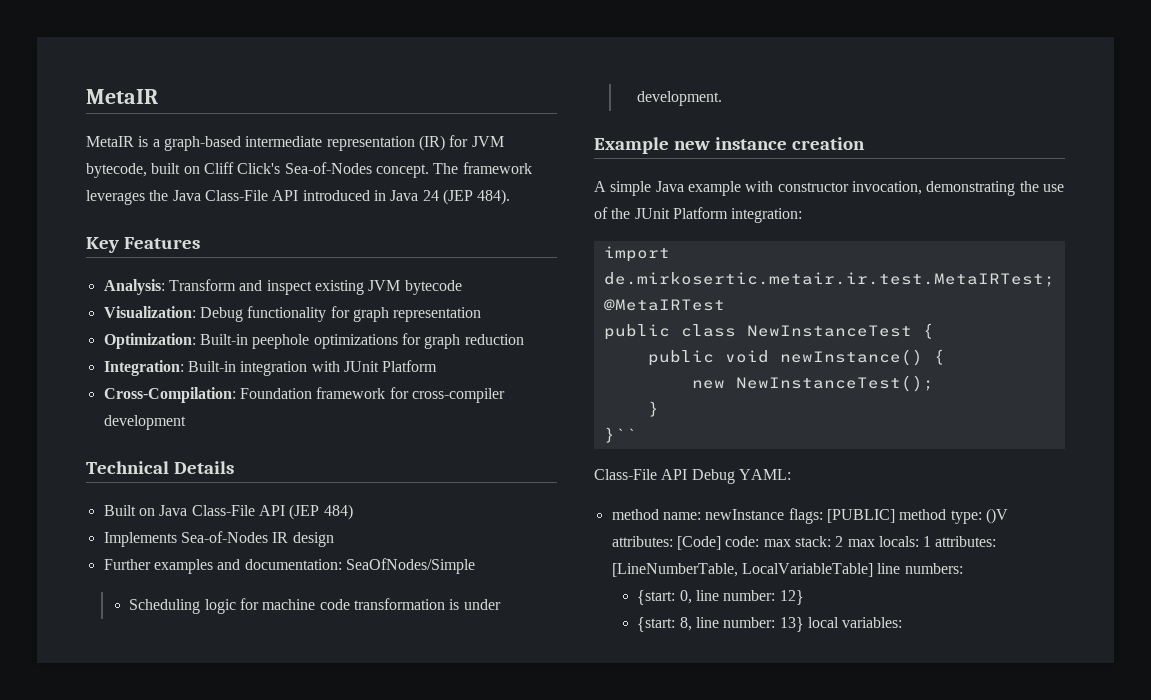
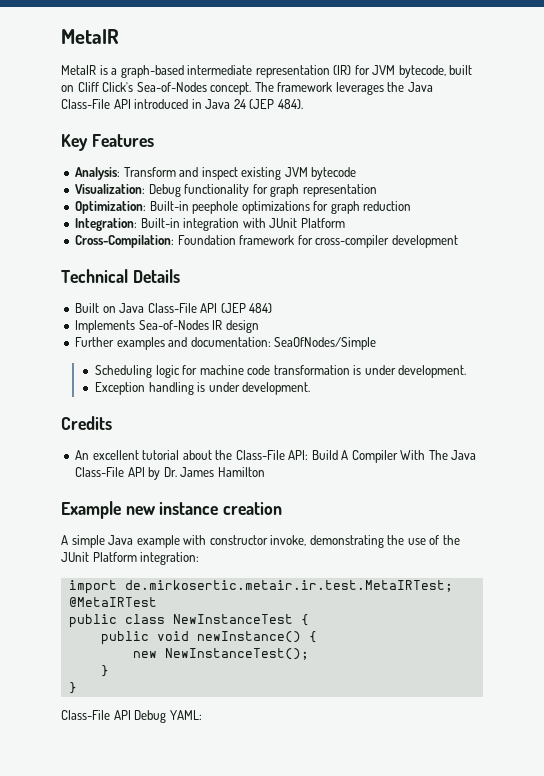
(723, 98) none -> [95,382,311,395] [61,416,112,430] [75,450,477,463] [75,467,265,480] // Exception handling is under development. // Credits // An excellent tutorial about the Class-File API: Build A Compiler With The Java Class-File API by Dr. James Hamilton
[851,181,922,195] invocation, -> [270,535,307,546] invoke,
[603,427,637,443] }`` -> [68,682,77,694] }
[611,508,1008,524] [611,536,997,550] [611,563,963,577] [637,590,804,605] [637,617,903,632] // method name: newInstance flags: [PUBLIC] method type: ()V attributes: [Code] code: max stack: 2 max locals: 1 attributes: [LineNumberTable, LocalVariableTable] line numbers: // {start: 0, line number: 12} // {start: 8, line number: 13} local variables: -> (202, 715) none

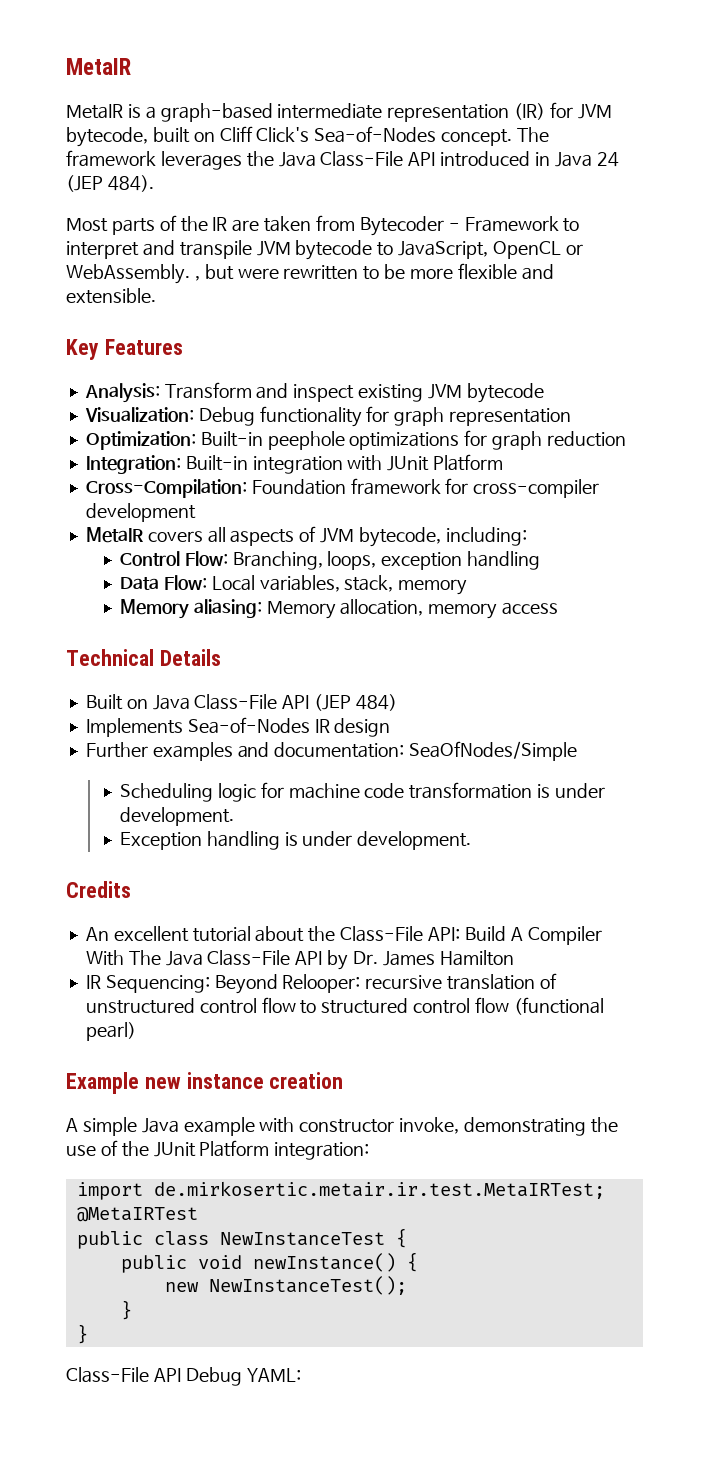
(303, 104) none -> [66,215,580,236] [66,240,583,260] [66,263,554,284] [66,288,156,304] // Most parts of the IR are taken from Bytecoder - Framework to interpret and transpile JVM bytecode to JavaScript, OpenCL or WebAssembly. , but were rewritten to be more flexible and extensible.
(458, 241) none -> [85,526,527,547] [119,551,541,570] [119,575,468,595] [119,599,559,619] // MetaIR covers all aspects of JVM bytecode, including: // Control Flow: Branching, loops, exception handling // Data Flow: Local variables, stack, memory // Memory aliasing: Memory allocation, memory access
(265, 472) none -> [85,973,557,994] [85,997,604,1015] [85,1022,136,1041] // IR Sequencing: Beyond Relooper: recursive translation of unstructured control flow to structured control flow (functional pearl)

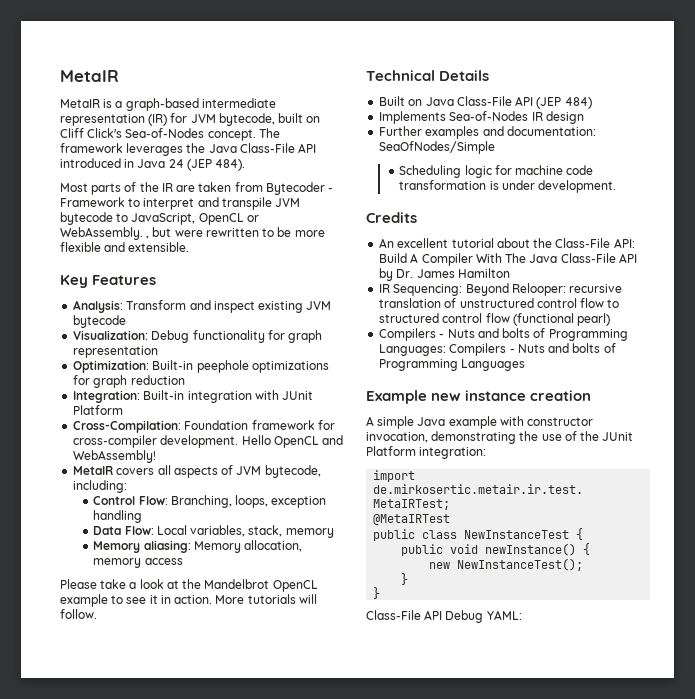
[85,503,196,522] development -> [160,435,344,448] [73,450,157,463] development. Hello OpenCL and WebAssembly!
(559, 608) none -> [60,579,318,592] [60,594,317,607] [60,609,97,619] // Please take a look at the Mandelbrot OpenCL example to see it in action. More tutorials will follow.
[119,831,472,850] // Exception handling is under development. -> (617, 186) none
(136, 1031) none -> [379,328,628,341] [379,343,616,356] [379,359,526,371] // Compilers - Nuts and bolts of Programming Languages: Compilers - Nuts and bolts of Programming Languages
[399,1117,460,1134] invoke, -> [366,432,428,443] invocation,

